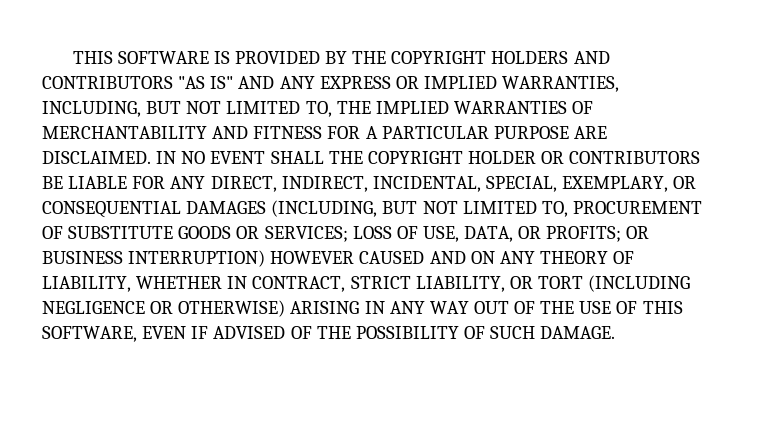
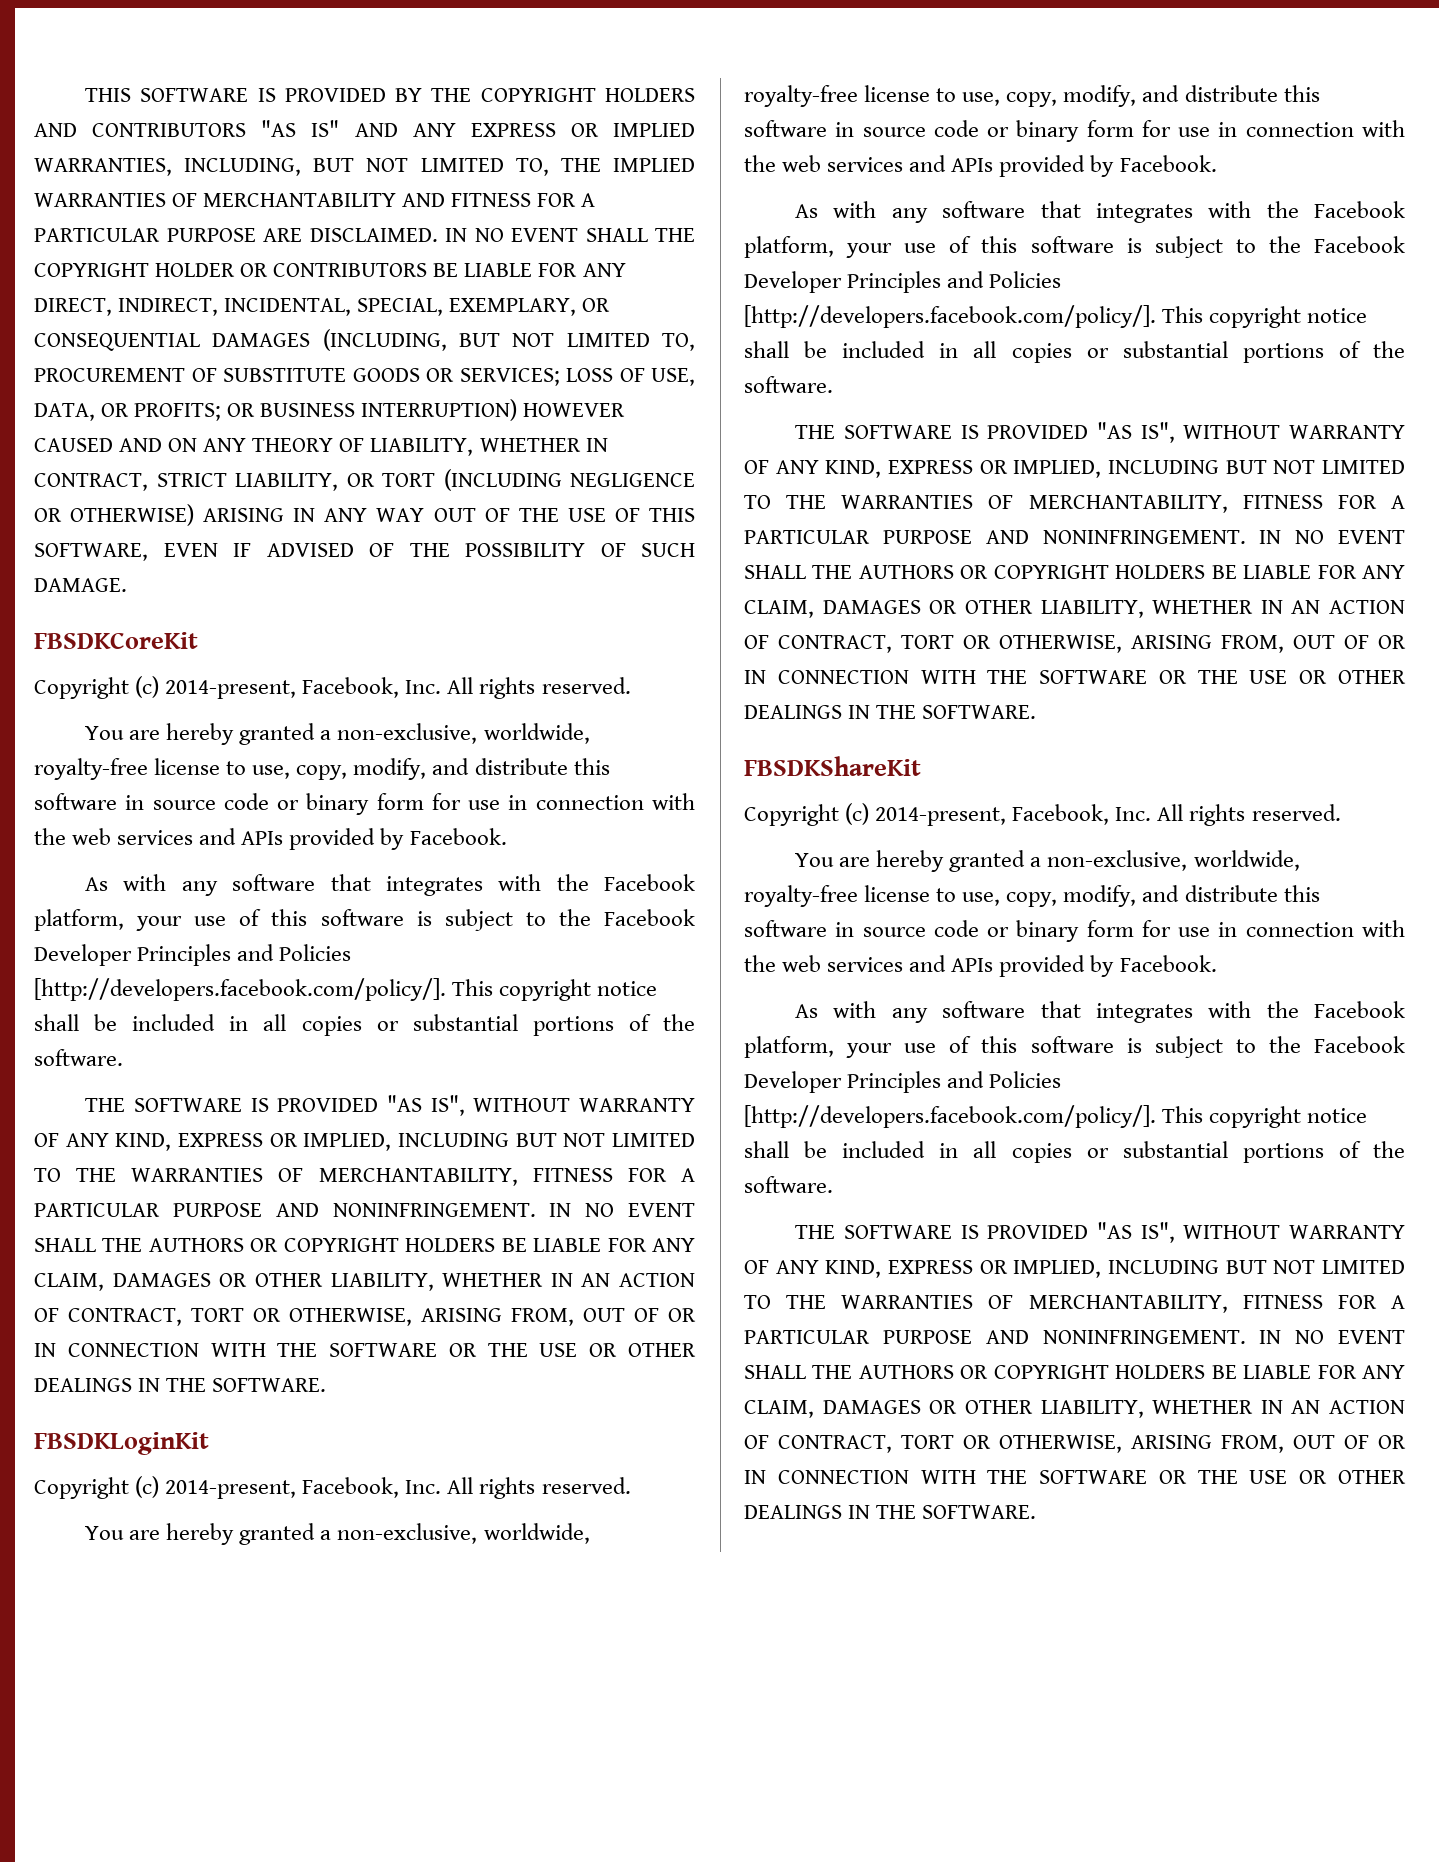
(616, 332) none -> [34,632,198,649] [34,676,631,699] [85,723,590,745] [34,758,610,780] [34,793,695,815] [34,828,507,850] [85,874,695,896] [34,909,696,931] [34,944,352,966] [34,978,658,1001] [34,1014,696,1036] [34,1049,123,1066] [85,1095,695,1116] [34,1133,695,1151] [34,1168,695,1186] [34,1203,695,1217] [34,1238,695,1252] [34,1273,695,1291] [34,1308,696,1326] [34,1343,696,1357] [34,1378,327,1392] [34,1432,209,1455] [34,1476,631,1499] [85,1523,590,1545] [744,85,1320,107] [744,120,1405,142] [744,155,1217,177] [795,201,1405,223] [744,236,1405,258] [744,271,1062,293] [744,305,1368,328] [744,341,1405,363] [744,376,833,393] [795,422,1405,443] [744,460,1405,478] [744,495,1405,513] [744,530,1405,544] [744,565,1405,579] [744,600,1405,618] [744,635,1406,653] [744,670,1406,684] [744,705,1037,719] [744,756,921,776] [744,803,1341,826] [795,850,1300,872] [744,885,1320,907] [744,920,1405,942] [744,955,1217,977] [795,1001,1405,1023] [744,1036,1405,1058] [744,1071,1062,1093] [744,1105,1368,1128] [744,1141,1405,1163] [744,1176,833,1193] [795,1222,1405,1243] [744,1260,1405,1278] [744,1295,1405,1313] [744,1330,1405,1344] [744,1365,1405,1379] [744,1400,1405,1418] [744,1435,1406,1453] [744,1470,1406,1484] [744,1505,1037,1519] // FBSDKCoreKit // Copyright (c) 2014-present, Facebook, Inc. All rights reserved. // You are hereby granted a non-exclusive, worldwide, royalty-free license to use, copy, modify, and distribute this software in source code or binary form for use in connection with the web services and APIs provided by Facebook. // As with any software that integrates with the Facebook platform, your use of this software is subject to the Facebook Developer Principles and Policies [http://developers.facebook.com/policy/]. This copyright notice shall be included in all copies or substantial portions of the software. // THE SOFTWARE IS PROVIDED "AS IS", WITHOUT WARRANTY OF ANY KIND, EXPRESS OR IMPLIED, INCLUDING BUT NOT LIMITED TO THE WARRANTIES OF MERCHANTABILITY, FITNESS FOR A PARTICULAR PURPOSE AND NONINFRINGEMENT. IN NO EVENT SHALL THE AUTHORS OR COPYRIGHT HOLDERS BE LIABLE FOR ANY CLAIM, DAMAGES OR OTHER LIABILITY, WHETHER IN AN ACTION OF CONTRACT, TORT OR OTHERWISE, ARISING FROM, OUT OF OR IN CONNECTION WITH THE SOFTWARE OR THE USE OR OTHER DEALINGS IN THE SOFTWARE. // FBSDKLoginKit // Copyright (c) 2014-present, Facebook, Inc. All rights reserved. // You are hereby granted a non-exclusive, worldwide, royalty-free license to use, copy, modify, and distribute this software in source code or binary form for use in connection with the web services and APIs provided by Facebook. // As with any software that integrates with the Facebook platform, your use of this software is subject to the Facebook Developer Principles and Policies [http://developers.facebook.com/policy/]. This copyright notice shall be included in all copies or substantial portions of the software. // THE SOFTWARE IS PROVIDED "AS IS", WITHOUT WARRANTY OF ANY KIND, EXPRESS OR IMPLIED, INCLUDING BUT NOT LIMITED TO THE WARRANTIES OF MERCHANTABILITY, FITNESS FOR A PARTICULAR PURPOSE AND NONINFRINGEMENT. IN NO EVENT SHALL THE AUTHORS OR COPYRIGHT HOLDERS BE LIABLE FOR ANY CLAIM, DAMAGES OR OTHER LIABILITY, WHETHER IN AN ACTION OF CONTRACT, TORT OR OTHERWISE, ARISING FROM, OUT OF OR IN CONNECTION WITH THE SOFTWARE OR THE USE OR OTHER DEALINGS IN THE SOFTWARE. // FBSDKShareKit // Copyright (c) 2014-present, Facebook, Inc. All rights reserved. // You are hereby granted a non-exclusive, worldwide, royalty-free license to use, copy, modify, and distribute this software in source code or binary form for use in connection with the web services and APIs provided by Facebook. // As with any software that integrates with the Facebook platform, your use of this software is subject to the Facebook Developer Principles and Policies [http://developers.facebook.com/policy/]. This copyright notice shall be included in all copies or substantial portions of the software. // THE SOFTWARE IS PROVIDED "AS IS", WITHOUT WARRANTY OF ANY KIND, EXPRESS OR IMPLIED, INCLUDING BUT NOT LIMITED TO THE WARRANTIES OF MERCHANTABILITY, FITNESS FOR A PARTICULAR PURPOSE AND NONINFRINGEMENT. IN NO EVENT SHALL THE AUTHORS OR COPYRIGHT HOLDERS BE LIABLE FOR ANY CLAIM, DAMAGES OR OTHER LIABILITY, WHETHER IN AN ACTION OF CONTRACT, TORT OR OTHERWISE, ARISING FROM, OUT OF OR IN CONNECTION WITH THE SOFTWARE OR THE USE OR OTHER DEALINGS IN THE SOFTWARE.

